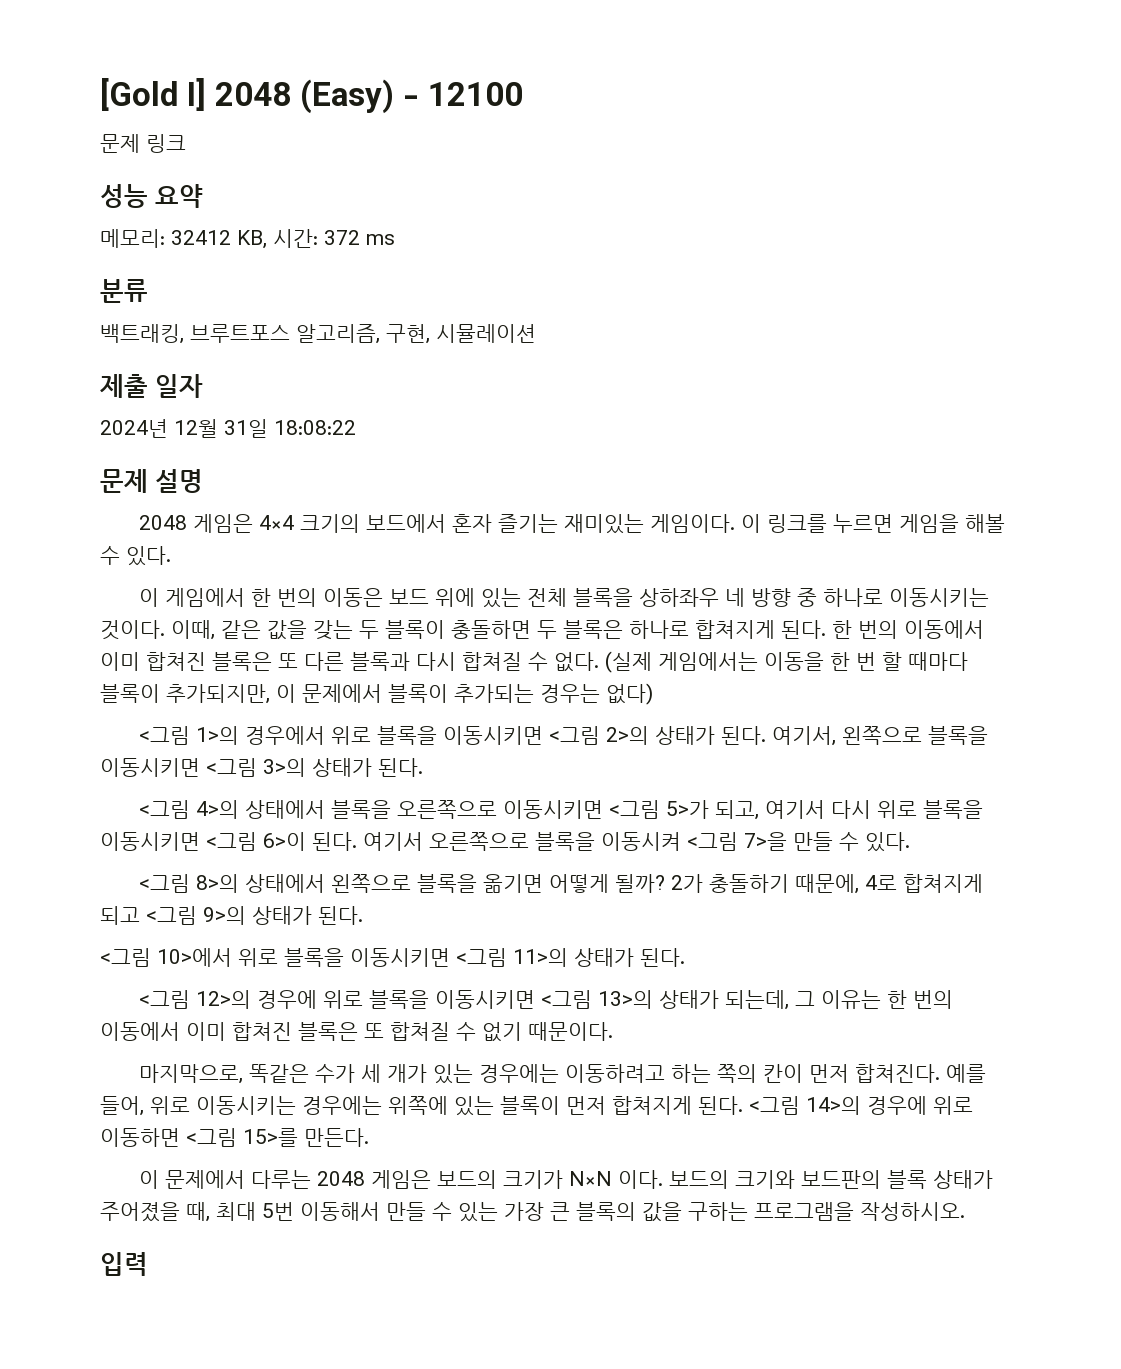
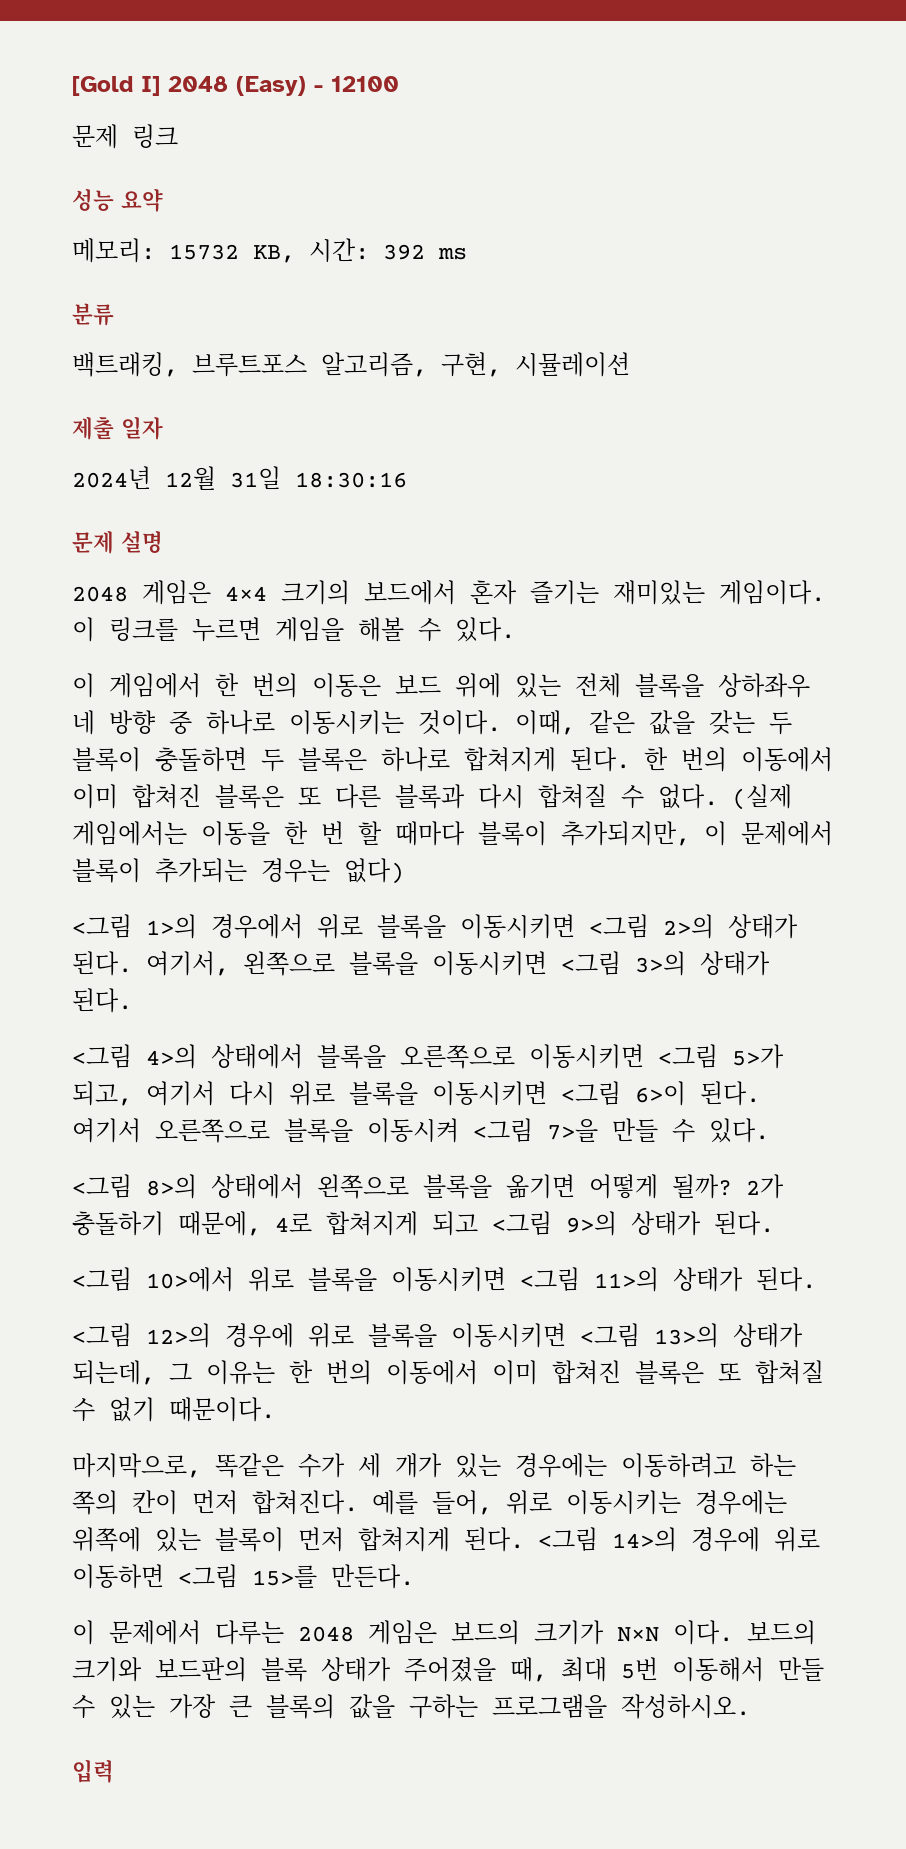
[171,230,231,245] 32412 -> [169,244,239,260] 15732
[324,230,360,245] 372 -> [383,244,425,260] 392
[274,420,356,435] 18:08:22 -> [295,472,407,488] 18:30:16

